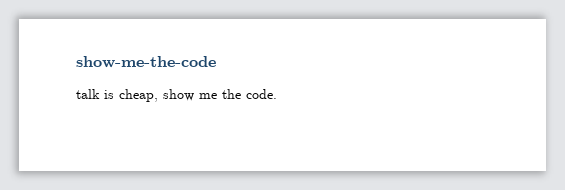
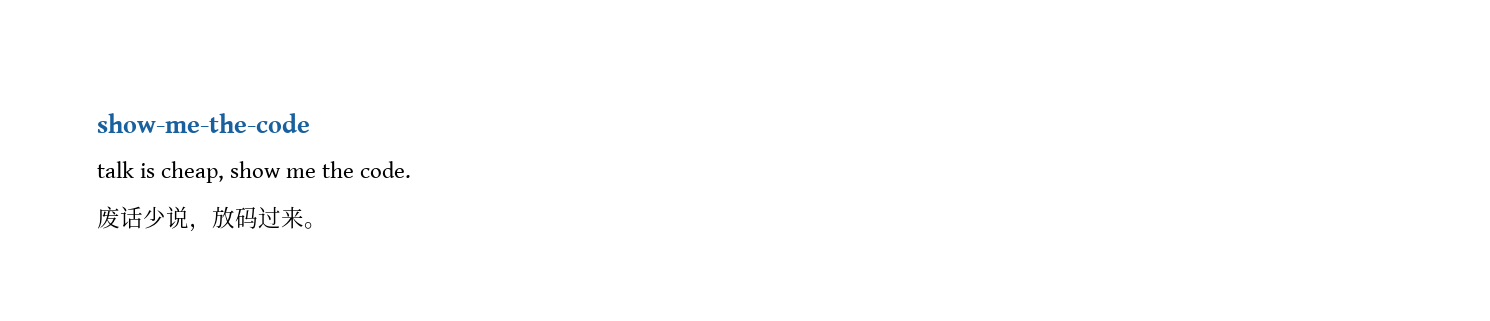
(277, 94) none -> [97,206,327,232] // 废话少说，放码过来。

